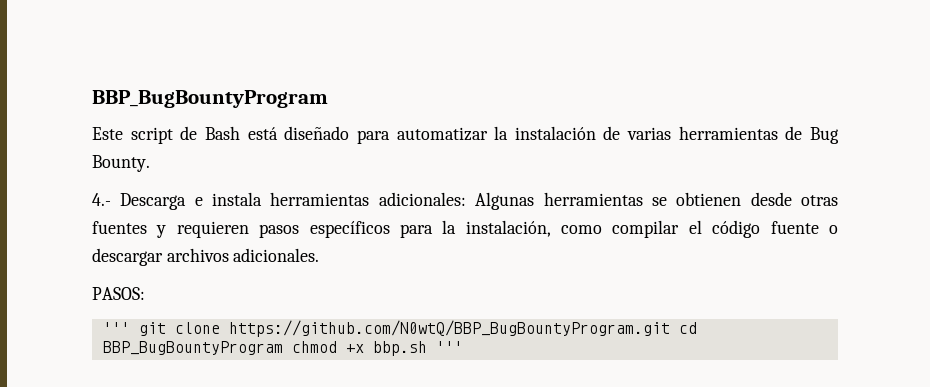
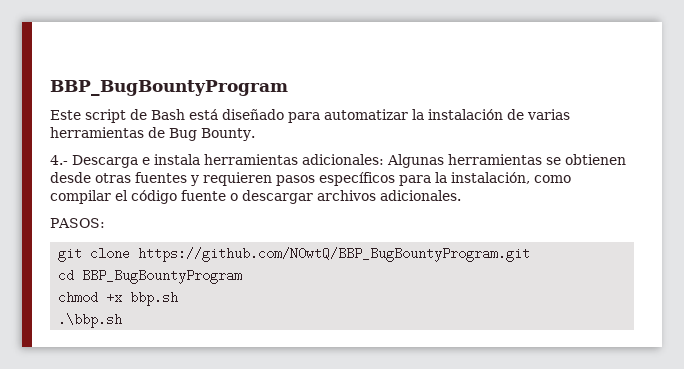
[102,322,130,334] ''' -> (105, 223) none
(670, 328) none -> (531, 254) //
(283, 348) none -> (243, 276) //
[435,341,463,353] ''' -> [58,313,123,328] // .\bbp.sh

